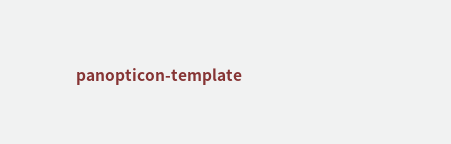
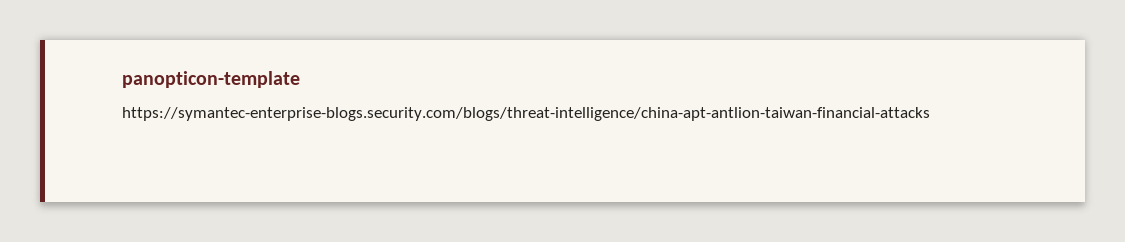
(242, 76) none -> [122,107,930,121] // https://symantec-enterprise-blogs.security.com/blogs/threat-intelligence/china-apt-antlion-taiwan-financial-attacks

